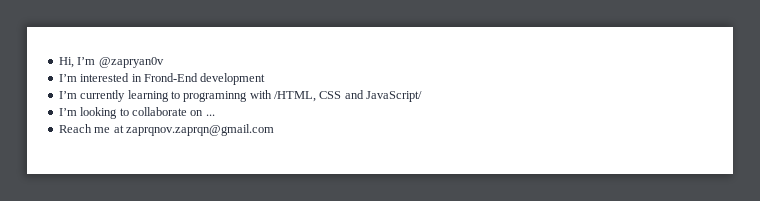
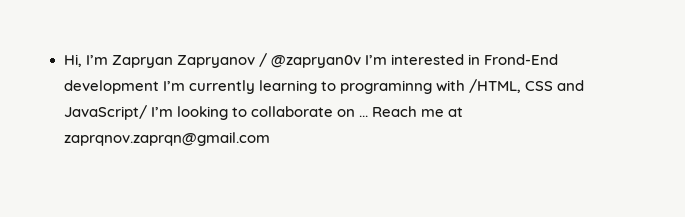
(96, 61) none -> [111,53,267,68] Zapryan Zapryanov /
(164, 62) // -> (361, 61) none
(266, 79) // -> (159, 87) none
(423, 96) // -> (147, 112) none
(215, 115) // -> (368, 116) none

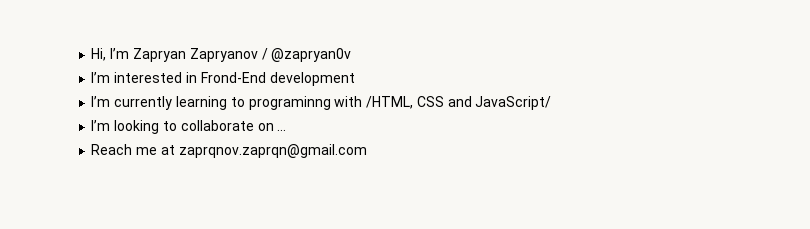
(361, 61) none -> (352, 55) //
(159, 87) none -> (355, 79) //
(147, 112) none -> (552, 103) //
(368, 116) none -> (287, 130) //

